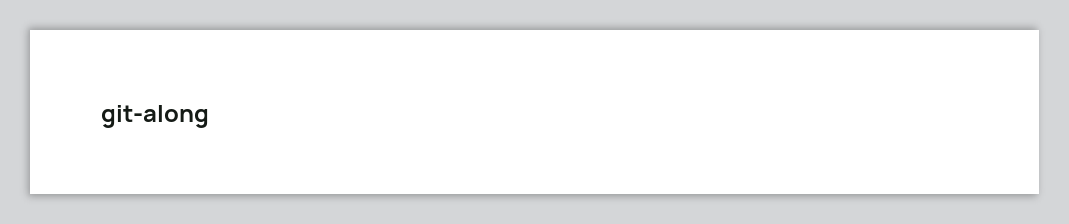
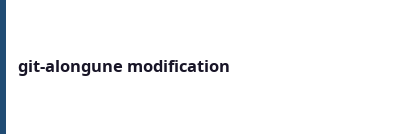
[101,105,209,128] git-along -> [18,60,231,76] git-alongune modification

